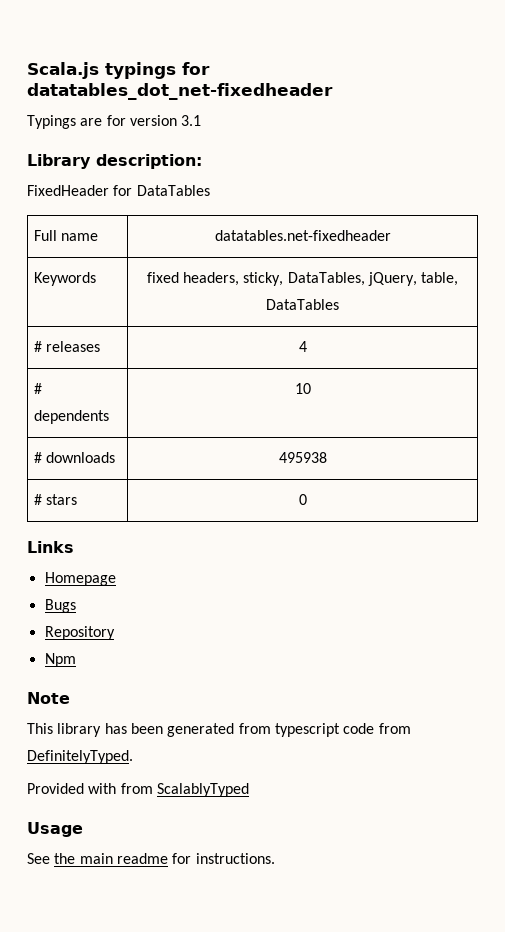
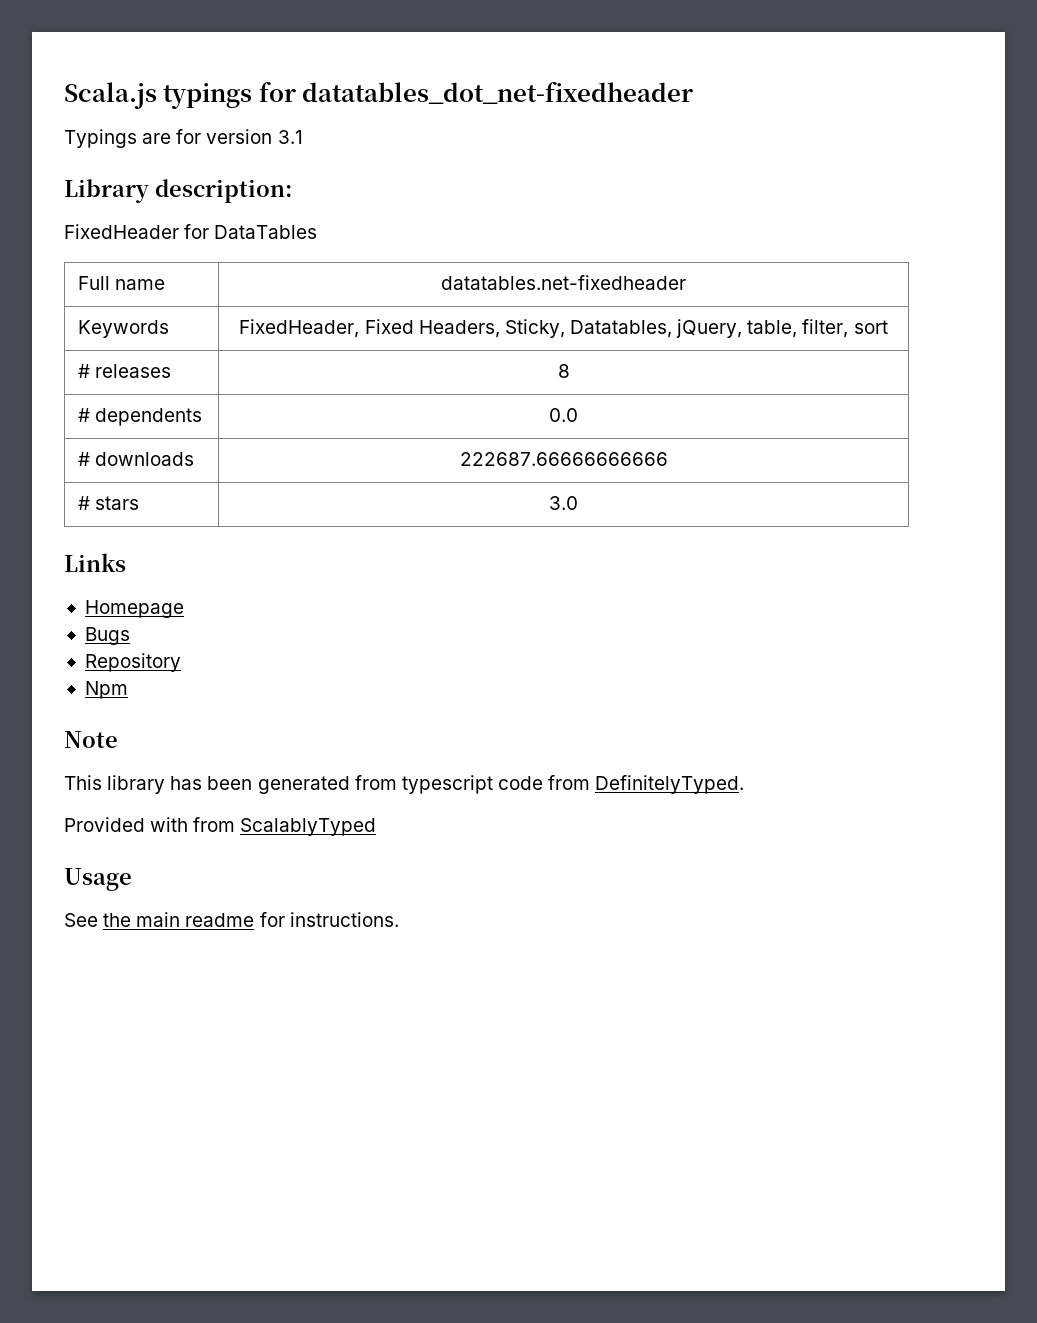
[146,272,459,286] [266,299,339,310] fixed headers, sticky, DataTables, jQuery, table, DataTables -> [239,319,888,338] FixedHeader, Fixed Headers, Sticky, Datatables, jQuery, table, filter, sort
[298,341,307,352] 4 -> [557,364,570,378] 8
[294,383,311,394] 10 -> [549,408,578,422] 0.0
[278,452,327,463] 495938 -> [459,452,668,466] 222687.66666666666
[298,494,307,505] 0 -> [549,496,578,510] 3.0

